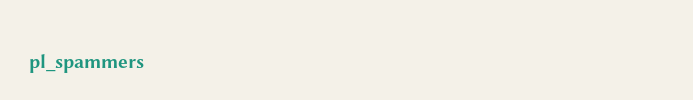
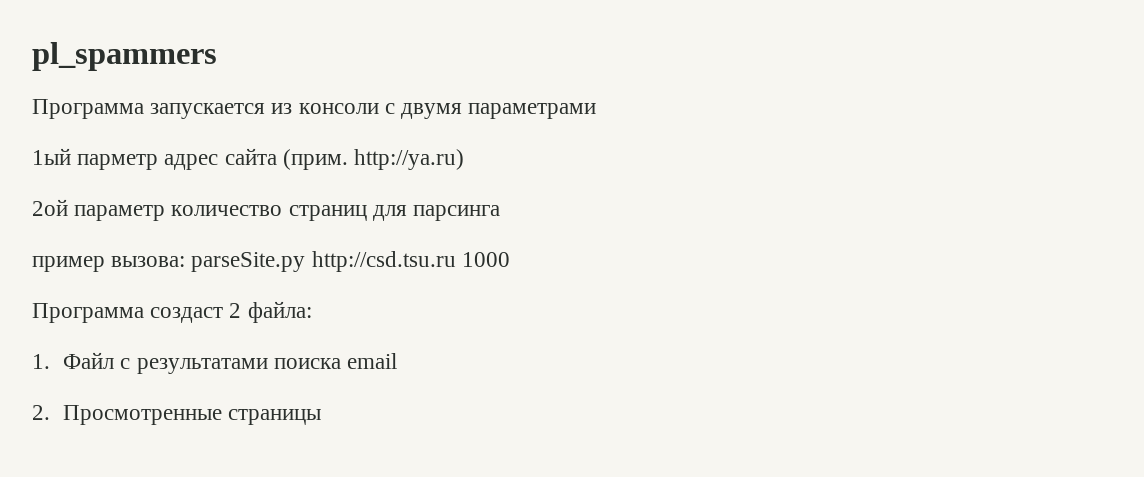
(144, 63) none -> [32,99,597,119] [32,148,465,170] [32,199,501,221] [32,251,510,272] [32,301,312,323] [32,352,398,374] [32,405,322,425] // Программа запускается из консоли с двумя параметрами // 1ый парметр адрес сайта (прим. http://ya.ru) // 2ой параметр количество страниц для парсинга // пример вызова: parseSite.py http://csd.tsu.ru 1000 // Программа создаст 2 файла: // 1. Файл с результатами поиска email // 2. Просмотренные страницы

